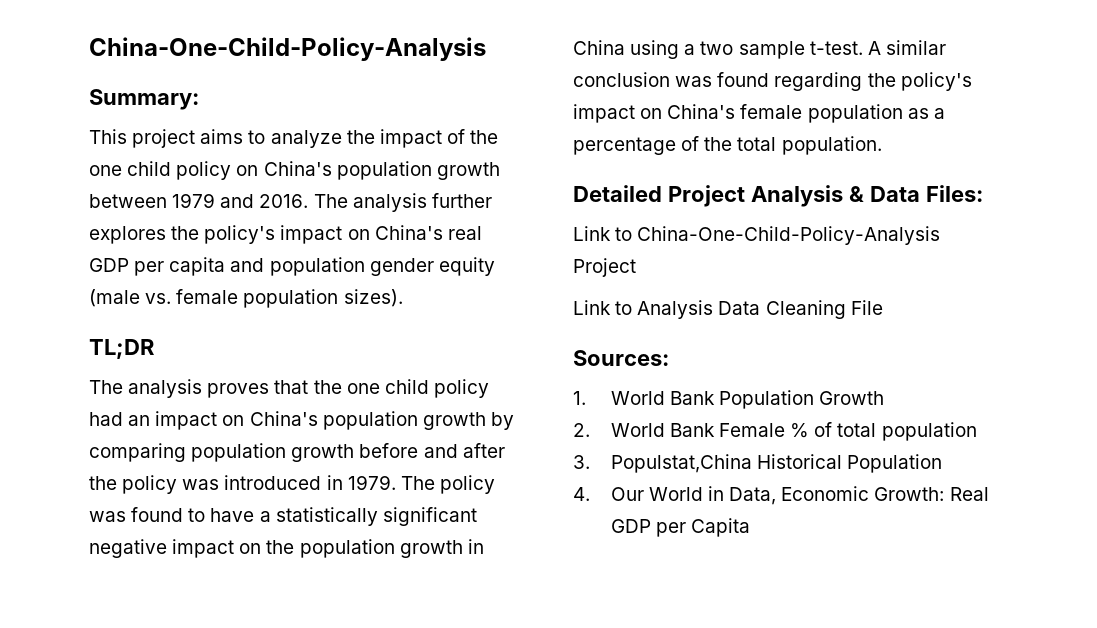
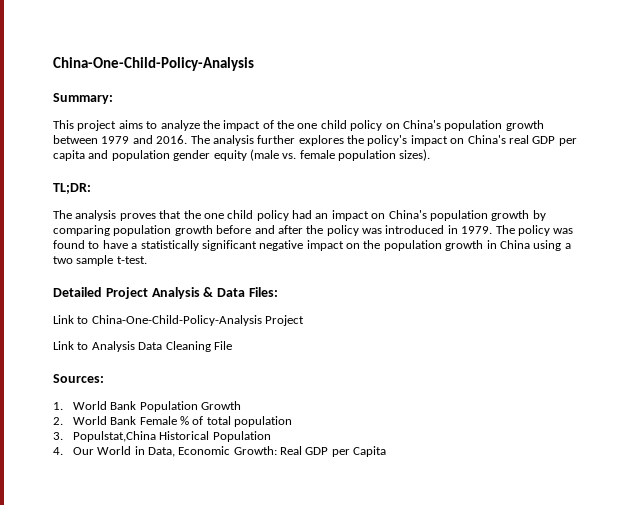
[89,339,154,359] TL;DR -> [53,183,91,194] TL;DR:
[867,40,946,55] [573,72,972,91] [573,104,945,123] [573,136,882,155] A similar conclusion was found regarding the policy's impact on China's female population as a percentage of the total population. -> (147, 260) none

